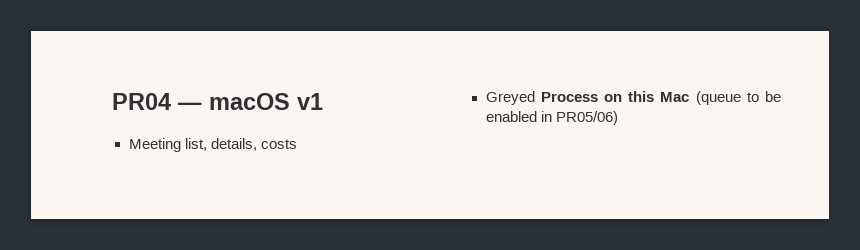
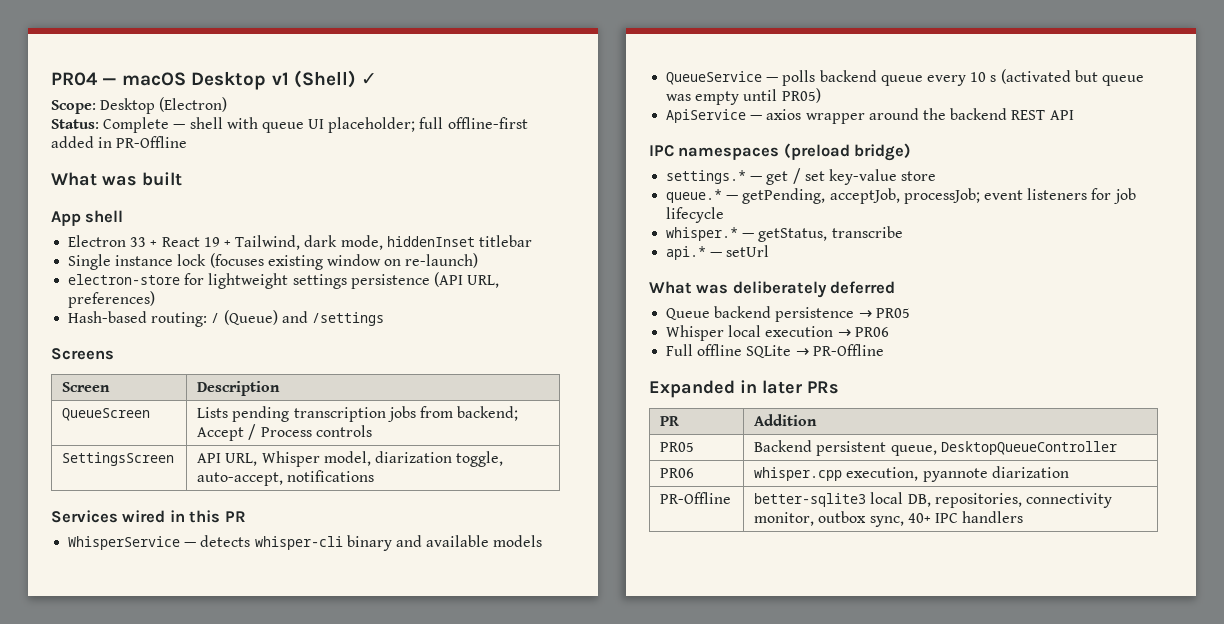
(290, 101) none -> [191,71,267,90] Desktop
[128,138,297,152] [485,91,781,105] [485,111,618,125] // Meeting list, details, costs // Greyed Process on this Mac (queue to be enabled in PR05/06) -> [293,70,377,88] [51,97,228,114] [51,117,528,133] [51,136,188,148] [51,172,182,186] [51,210,124,226] [68,235,532,250] [68,253,479,270] [68,272,500,289] [68,291,156,308] [68,310,384,327] [51,348,114,360] [62,382,111,392] [197,381,281,396] [62,408,151,421] [197,406,519,422] [197,424,372,441] [62,452,175,466] [197,451,504,467] [197,470,375,486] [51,510,246,523] [68,535,543,551] [666,69,1144,86] [666,88,821,105] [666,108,1074,124] [649,143,912,161] [666,168,937,185] [666,188,1136,204] [666,207,725,223] [666,226,903,242] [666,245,770,260] [649,281,896,298] [666,306,910,322] [666,325,889,341] [666,344,884,358] [649,380,839,398] [660,416,680,426] [754,414,818,426] [660,442,695,452] [754,440,1117,456] [660,468,695,478] [754,466,1069,482] [660,492,732,504] [754,492,1112,508] [754,511,1024,527] (Shell) ✓ // Scope: Desktop (Electron) // Status: Complete — shell with queue UI placeholder; full offline-first added in PR-Offline // What was built // App shell // Electron 33 + React 19 + Tailwind, dark mode, hiddenInset titlebar // Single instance lock (focuses existing window on re-launch) // electron-store for lightweight settings persistence (API URL, preferences) // Hash-based routing: / (Queue) and /settings // Screens // Screen | Description // QueueScreen | Lists pending transcription jobs from backend; Accept / Process controls // SettingsScreen | API URL, Whisper model, diarization toggle, auto-accept, notifications // Services wired in this PR // WhisperService — detects whisper-cli binary and available models // QueueService — polls backend queue every 10 s (activated but queue was empty until PR05) // ApiService — axios wrapper around the backend REST API // IPC namespaces (preload bridge) // settings.* — get / set key-value store // queue.* — getPending, acceptJob, processJob; event listeners for job lifecycle // whisper.* — getStatus, transcribe // api.* — setUrl // What was deliberately deferred // Queue backend persistence → PR05 // Whisper local execution → PR06 // Full offline SQLite → PR-Offline // Expanded in later PRs // PR | Addition // PR05 | Backend persistent queue, DesktopQueueController // PR06 | whisper.cpp execution, pyannote diarization // PR-Offline | better-sqlite3 local DB, repositories, connectivity monitor, outbox sync, 40+ IPC handlers

